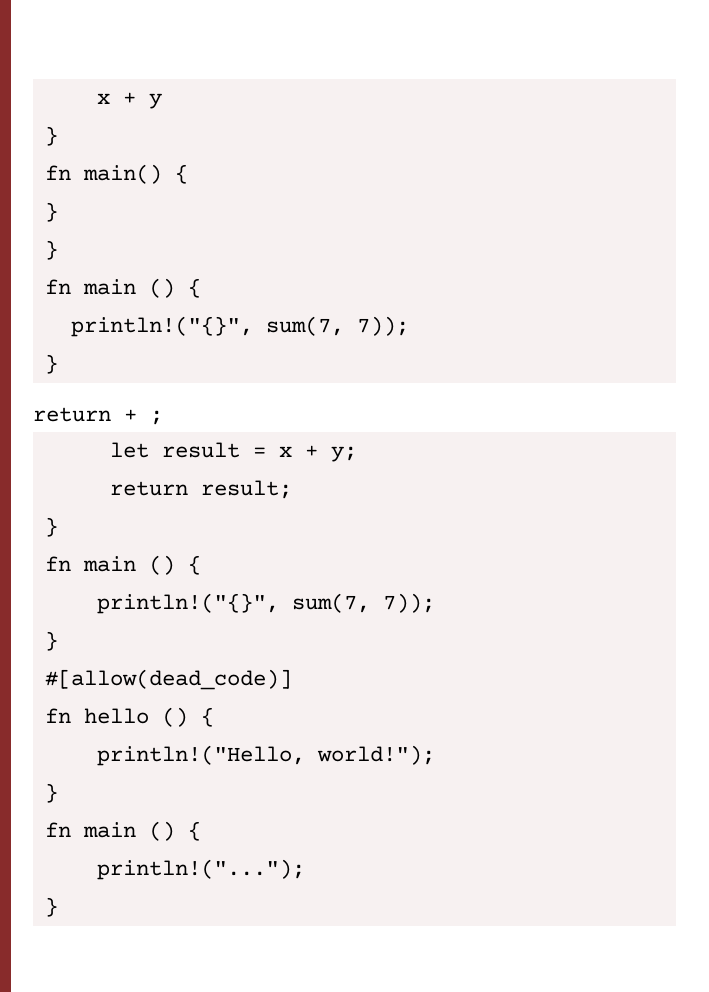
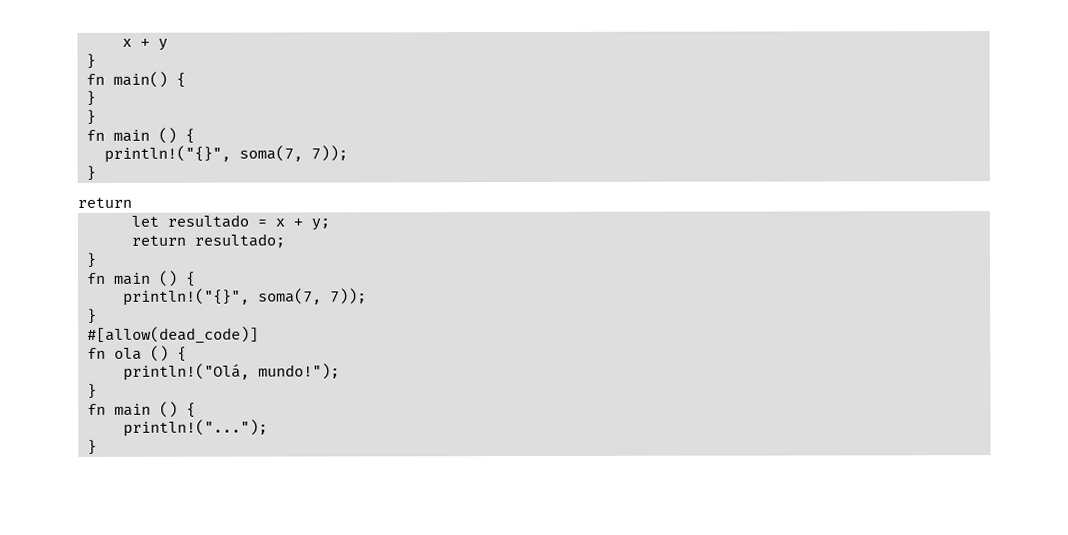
[266,316,344,336] sum(7, -> [239,145,304,162] soma(7,
[124,409,163,425] + ; -> (132, 202) none
[162,442,240,458] result -> [167,214,250,228] resultado
[201,480,292,499] [45,517,58,537] [45,555,201,575] [97,593,370,614] result; // } // fn main () { // println!("{}", sum(7, -> [194,233,286,248] [86,252,97,268] [87,270,197,287] [123,288,323,306] resultado; // } // fn main () { // println!("{}", soma(7,
[84,707,214,727] [97,745,435,766] hello () { // println!("Hello, world!"); -> [114,345,188,362] [123,363,341,381] ola () { // println!("Olá, mundo!");

